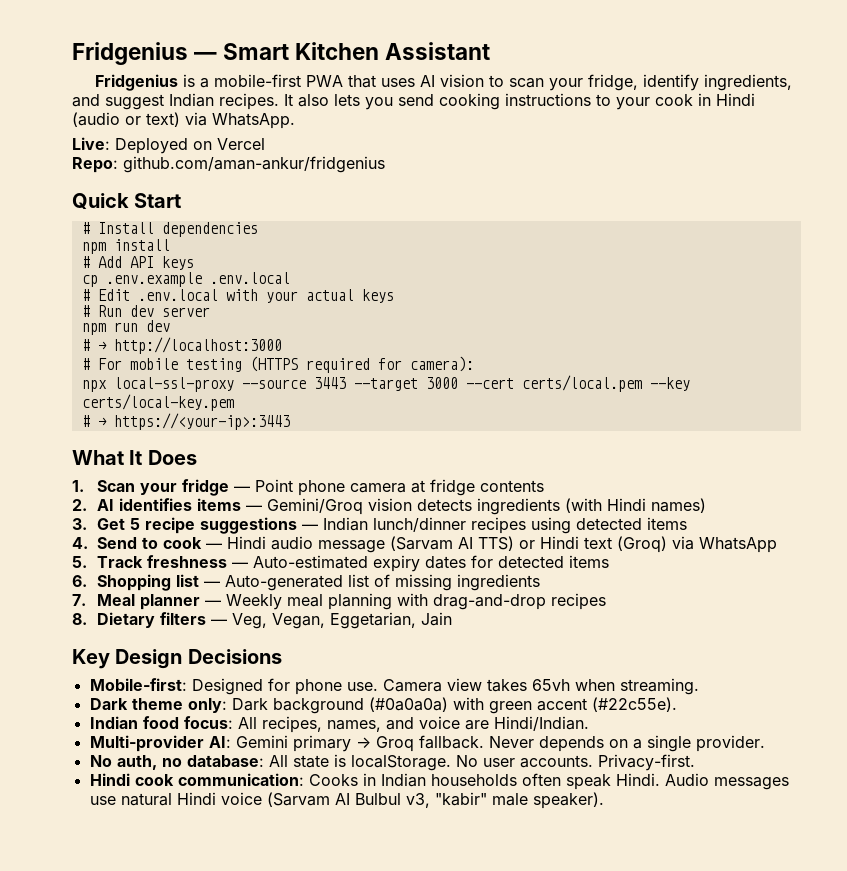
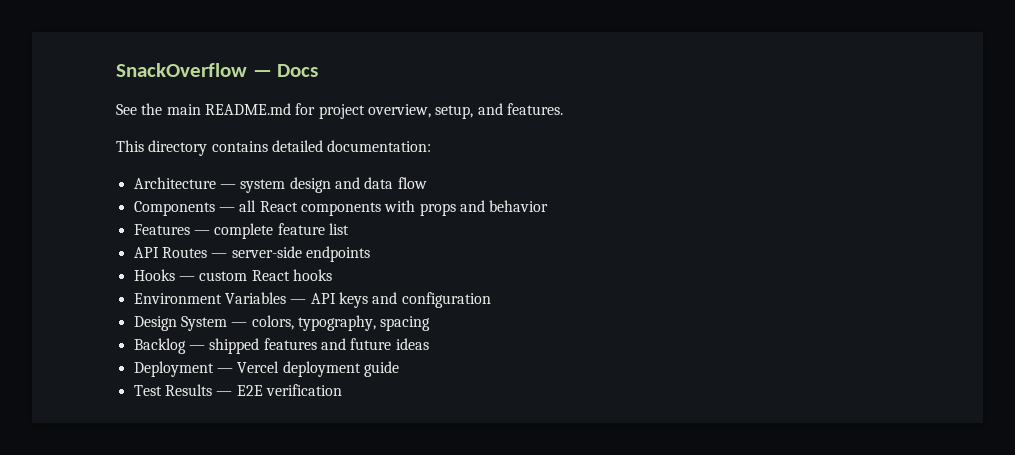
[72,42,491,65] [95,74,793,91] [72,93,755,110] [72,112,295,129] [72,137,265,154] [72,156,385,173] [72,193,182,210] [81,222,258,237] [81,239,170,254] [81,256,194,270] [81,272,290,287] [81,289,394,303] [81,305,210,317] [81,320,170,335] [81,337,282,354] [81,356,474,373] [81,375,690,392] [81,394,234,411] [81,413,290,430] [72,450,197,465] [72,479,545,496] [72,498,707,515] [72,517,688,534] [72,536,778,553] [72,555,610,572] [72,574,541,591] [72,593,607,610] [72,612,453,629] [72,649,282,669] [89,678,699,695] [89,697,677,714] [89,716,589,733] [89,735,765,752] [89,754,695,771] [89,773,789,790] [89,792,604,809] Fridgenius — Smart Kitchen Assistant // Fridgenius is a mobile-first PWA that uses AI vision to scan your fridge, identify ingredients, and suggest Indian recipes. It also lets you send cooking instructions to your cook in Hindi (audio or text) via WhatsApp. // Live: Deployed on Vercel // Repo: github.com/aman-ankur/fridgenius // Quick Start // # Install dependencies // npm install // # Add API keys // cp .env.example .env.local // # Edit .env.local with your actual keys // # Run dev server // npm run dev // # → http://localhost:3000 // # For mobile testing (HTTPS required for camera): // npx local-ssl-proxy --source 3443 --target 3000 --cert certs/local.pem --key certs/local-key.pem // # → https://<your-ip>:3443 // What It Does // 1. Scan your fridge — Point phone camera at fridge contents // 2. AI identifies items — Gemini/Groq vision detects ingredients (with Hindi names) // 3. Get 5 recipe suggestions — Indian lunch/dinner recipes using detected items // 4. Send to cook — Hindi audio message (Sarvam AI TTS) or Hindi text (Groq) via WhatsApp // 5. Track freshness — Auto-estimated expiry dates for detected items // 6. Shopping list — Auto-generated list of missing ingredients // 7. Meal planner — Weekly meal planning with drag-and-drop recipes // 8. Dietary filters — Veg, Vegan, Eggetarian, Jain // Key Design Decisions // Mobile-first: Designed for phone use. Camera view takes 65vh when streaming. // Dark theme only: Dark background (#0a0a0a) with green accent (#22c55e). // Indian food focus: All recipes, names, and voice are Hindi/Indian. // Multi-provider AI: Gemini primary → Groq fallback. Never depends on a single provider. // No auth, no database: All state is localStorage. No user accounts. Privacy-first. // Hindi cook communication: Cooks in Indian households often speak Hindi. Audio messages use natural Hindi voice (Sarvam AI Bulbul v3, "kabir" male speaker). -> [116,63,319,77] [116,103,563,119] [116,140,432,156] [133,177,427,193] [133,200,549,216] [133,223,349,239] [133,246,370,262] [133,269,332,281] [133,292,491,308] [133,315,431,331] [133,338,429,354] [133,361,399,377] [133,384,342,396] SnackOverflow — Docs // See the main README.md for project overview, setup, and features. // This directory contains detailed documentation: // Architecture — system design and data flow // Components — all React components with props and behavior // Features — complete feature list // API Routes — server-side endpoints // Hooks — custom React hooks // Environment Variables — API keys and configuration // Design System — colors, typography, spacing // Backlog — shipped features and future ideas // Deployment — Vercel deployment guide // Test Results — E2E verification

